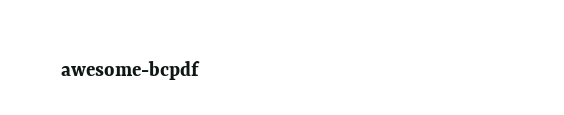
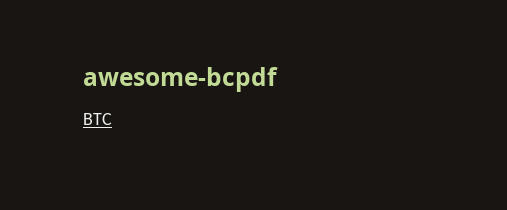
(200, 70) none -> [83,113,112,125] // BTC

